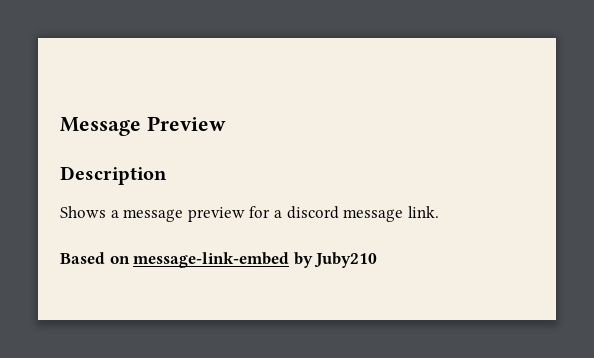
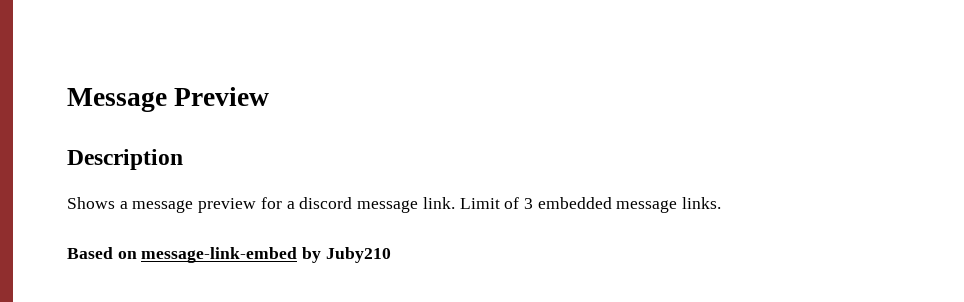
(439, 212) none -> [459,197,722,213] Limit of 3 embedded message links.

